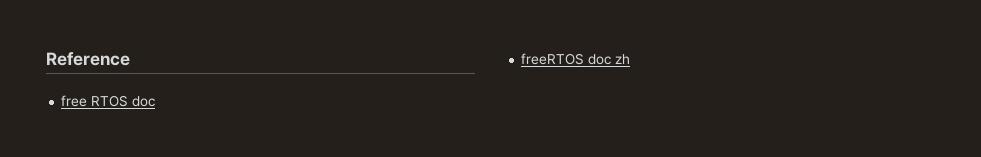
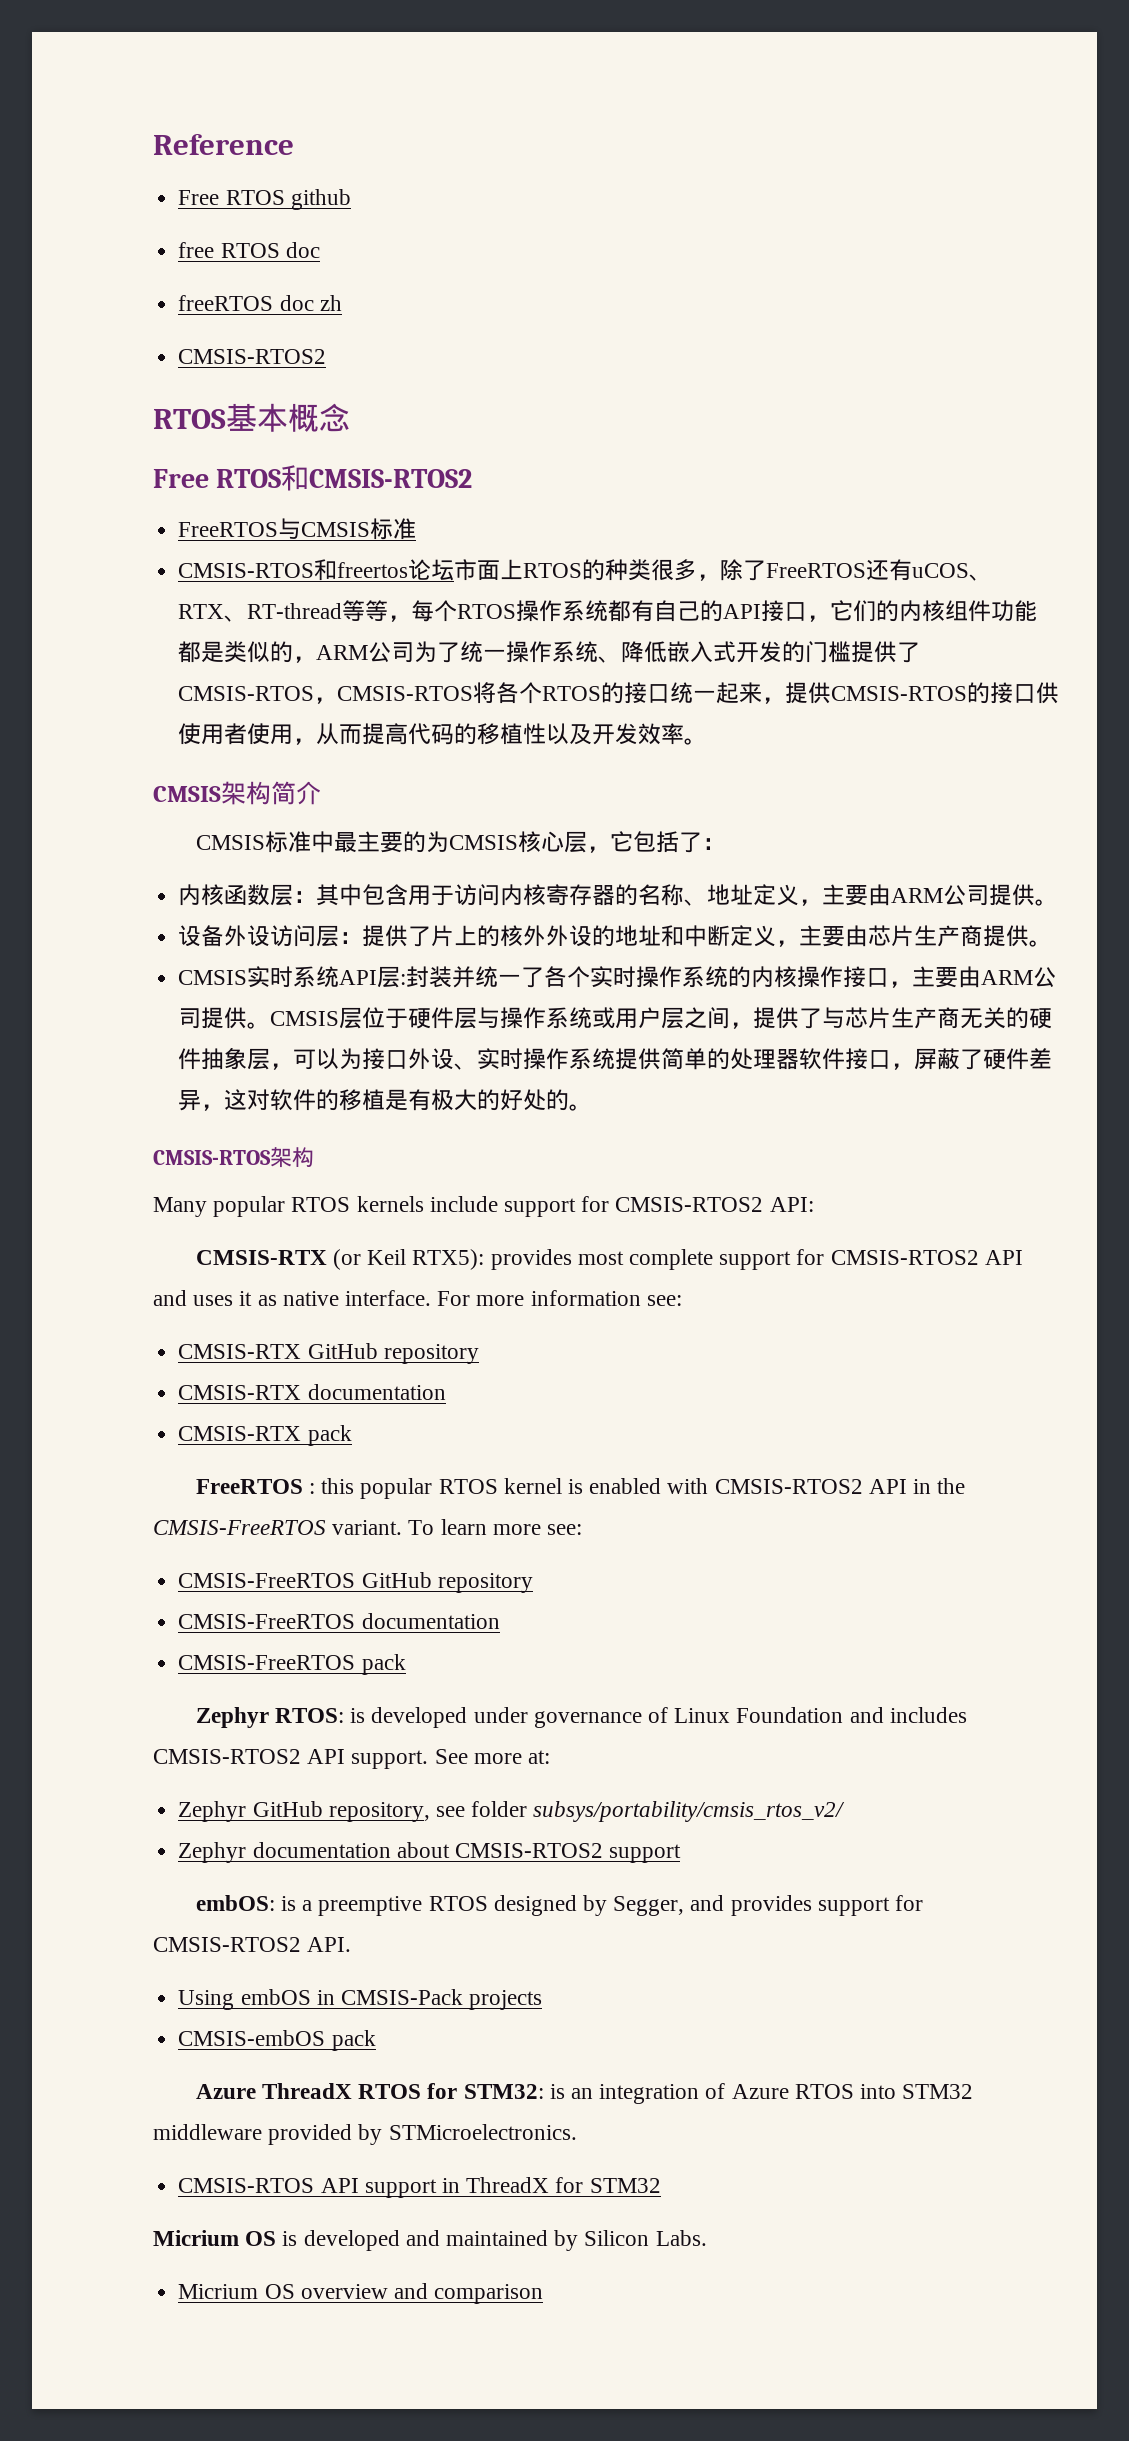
(130, 59) none -> [178,189,351,210] // Free RTOS github
(631, 59) none -> [178,349,327,364] [153,403,350,432] [153,465,473,491] [178,518,417,540] [178,559,993,581] [178,600,1038,622] [178,641,921,663] [178,682,1060,704] [178,723,708,745] [153,781,321,805] [195,831,725,853] [178,884,1059,906] [178,925,1053,947] [178,966,1057,988] [178,1007,1053,1029] [178,1047,1053,1070] [178,1089,593,1111] [153,1147,314,1168] [153,1196,814,1217] [195,1249,1023,1270] [153,1290,682,1306] [178,1343,479,1364] [178,1384,446,1400] [178,1425,352,1446] [195,1478,966,1499] [153,1519,583,1535] [178,1572,533,1593] [178,1613,500,1629] [178,1654,406,1675] [195,1707,967,1728] [153,1749,551,1769] [178,1801,846,1822] [178,1842,682,1863] [195,1895,924,1916] [153,1937,352,1952] [178,1989,543,2010] [178,2030,376,2051] [195,2083,974,2104] [153,2124,577,2145] [178,2177,661,2198] [153,2230,707,2251] [178,2283,544,2304] // CMSIS-RTOS2 // RTOS基本概念 // Free RTOS和CMSIS-RTOS2 // FreeRTOS与CMSIS标准 // CMSIS-RTOS和freertos论坛市面上RTOS的种类很多，除了FreeRTOS还有uCOS、RTX、RT-thread等等，每个RTOS操作系统都有自己的API接口，它们的内核组件功能都是类似的，ARM公司为了统一操作系统、降低嵌入式开发的门槛提供了CMSIS-RTOS，CMSIS-RTOS将各个RTOS的接口统一起来，提供CMSIS-RTOS的接口供使用者使用，从而提高代码的移植性以及开发效率。 // CMSIS架构简介 // CMSIS标准中最主要的为CMSIS核心层，它包括了： // 内核函数层：其中包含用于访问内核寄存器的名称、地址定义，主要由ARM公司提供。 // 设备外设访问层：提供了片上的核外外设的地址和中断定义，主要由芯片生产商提供。 // CMSIS实时系统API层:封装并统一了各个实时操作系统的内核操作接口，主要由ARM公司提供。CMSIS层位于硬件层与操作系统或用户层之间，提供了与芯片生产商无关的硬件抽象层，可以为接口外设、实时操作系统提供简单的处理器软件接口，屏蔽了硬件差异，这对软件的移植是有极大的好处的。 // CMSIS-RTOS架构 // Many popular RTOS kernels include support for CMSIS-RTOS2 API: // CMSIS-RTX (or Keil RTX5): provides most complete support for CMSIS-RTOS2 API and uses it as native interface. For more information see: // CMSIS-RTX GitHub repository // CMSIS-RTX documentation // CMSIS-RTX pack // FreeRTOS : this popular RTOS kernel is enabled with CMSIS-RTOS2 API in the CMSIS-FreeRTOS variant. To learn more see: // CMSIS-FreeRTOS GitHub repository // CMSIS-FreeRTOS documentation // CMSIS-FreeRTOS pack // Zephyr RTOS: is developed under governance of Linux Foundation and includes CMSIS-RTOS2 API support. See more at: // Zephyr GitHub repository, see folder subsys/portability/cmsis_rtos_v2/ // Zephyr documentation about CMSIS-RTOS2 support // embOS: is a preemptive RTOS designed by Segger, and provides support for CMSIS-RTOS2 API. // Using embOS in CMSIS-Pack projects // CMSIS-embOS pack // Azure ThreadX RTOS for STM32: is an integration of Azure RTOS into STM32 middleware provided by STMicroelectronics. // CMSIS-RTOS API support in ThreadX for STM32 // Micrium OS is developed and maintained by Silicon Labs. // Micrium OS overview and comparison

